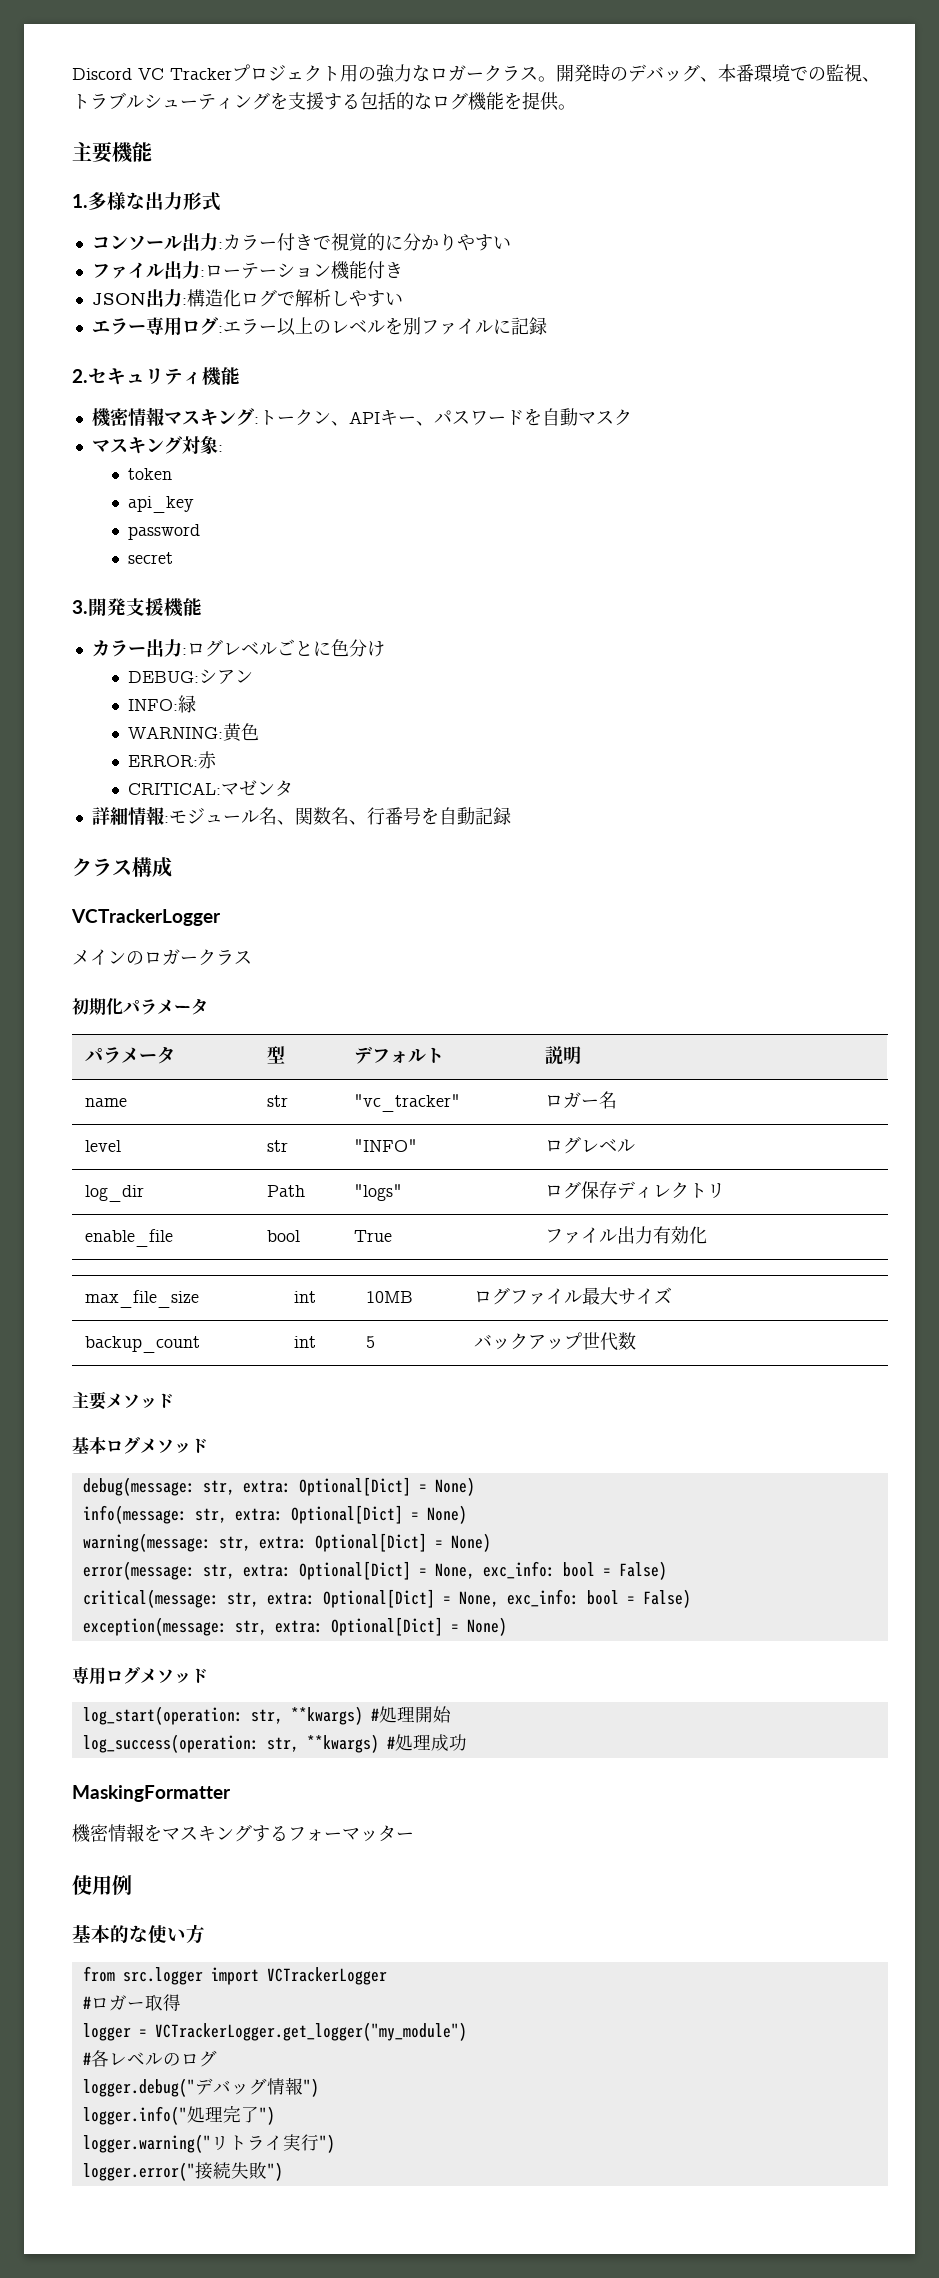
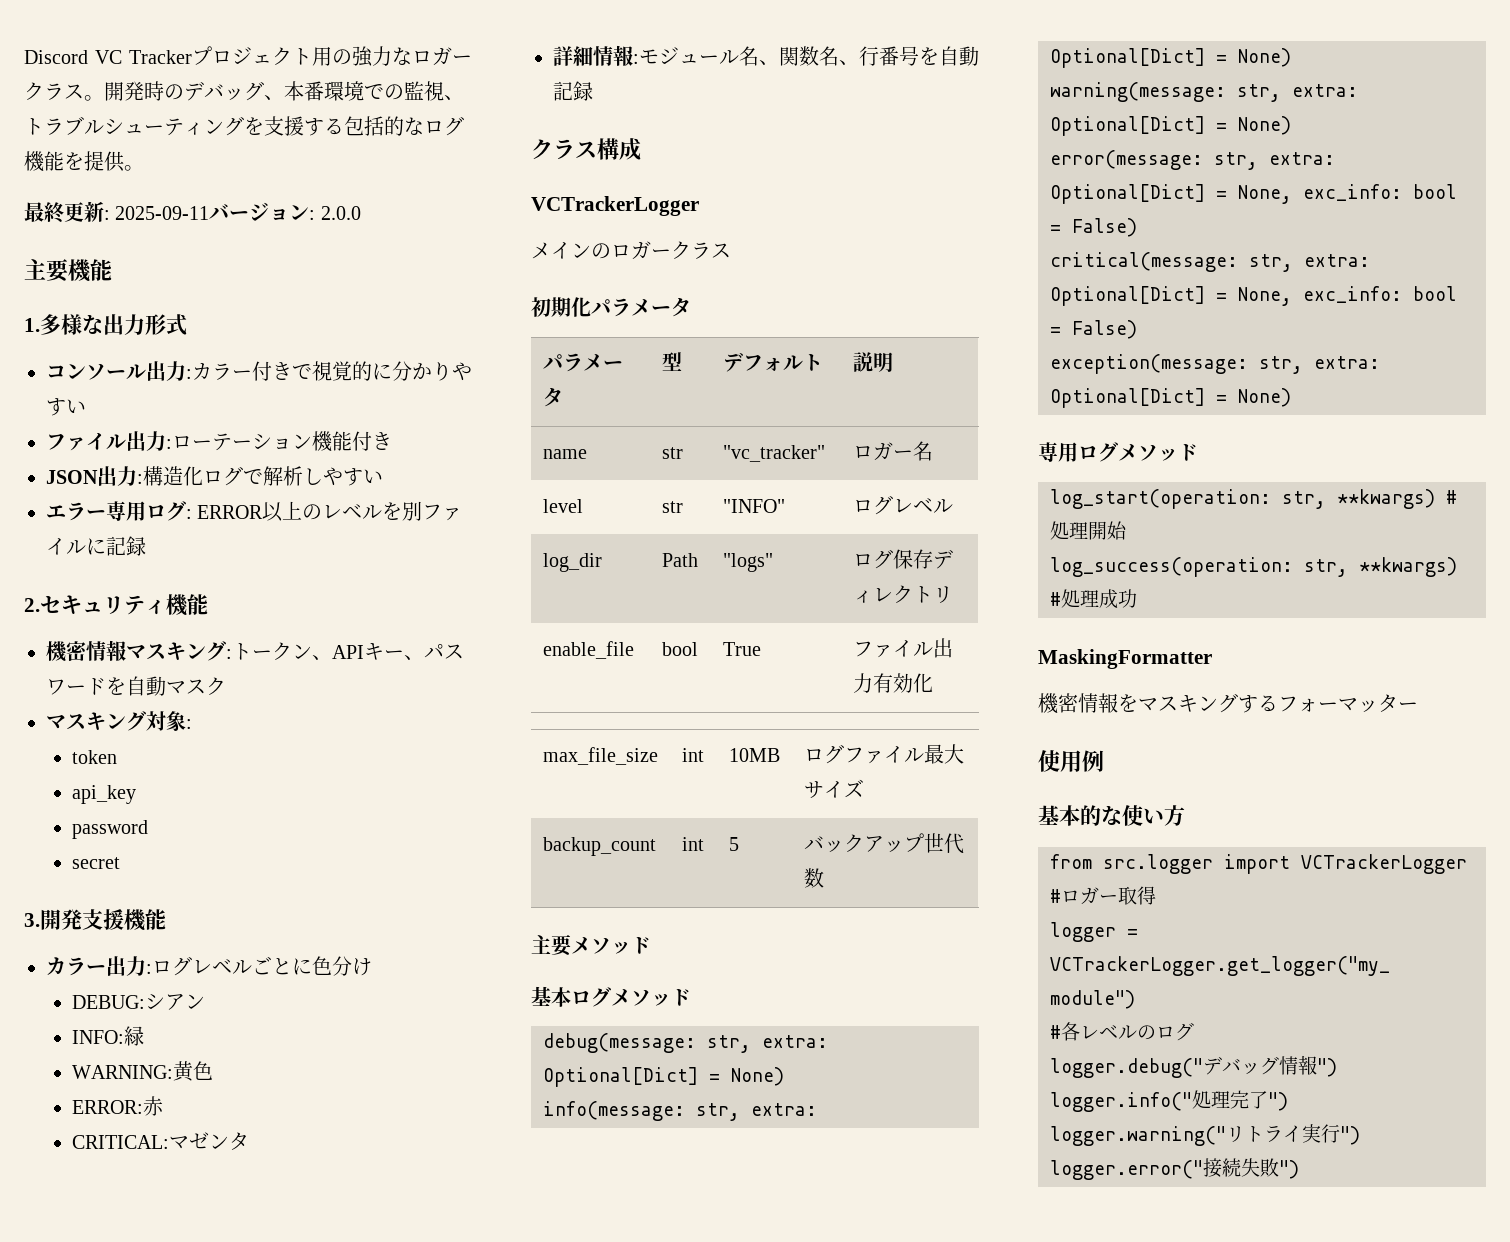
(576, 107) none -> [24,201,361,223] // 最終更新: 2025-09-11バージョン: 2.0.0
[222,319,277,335] エラー -> [197,505,264,519] ERROR

